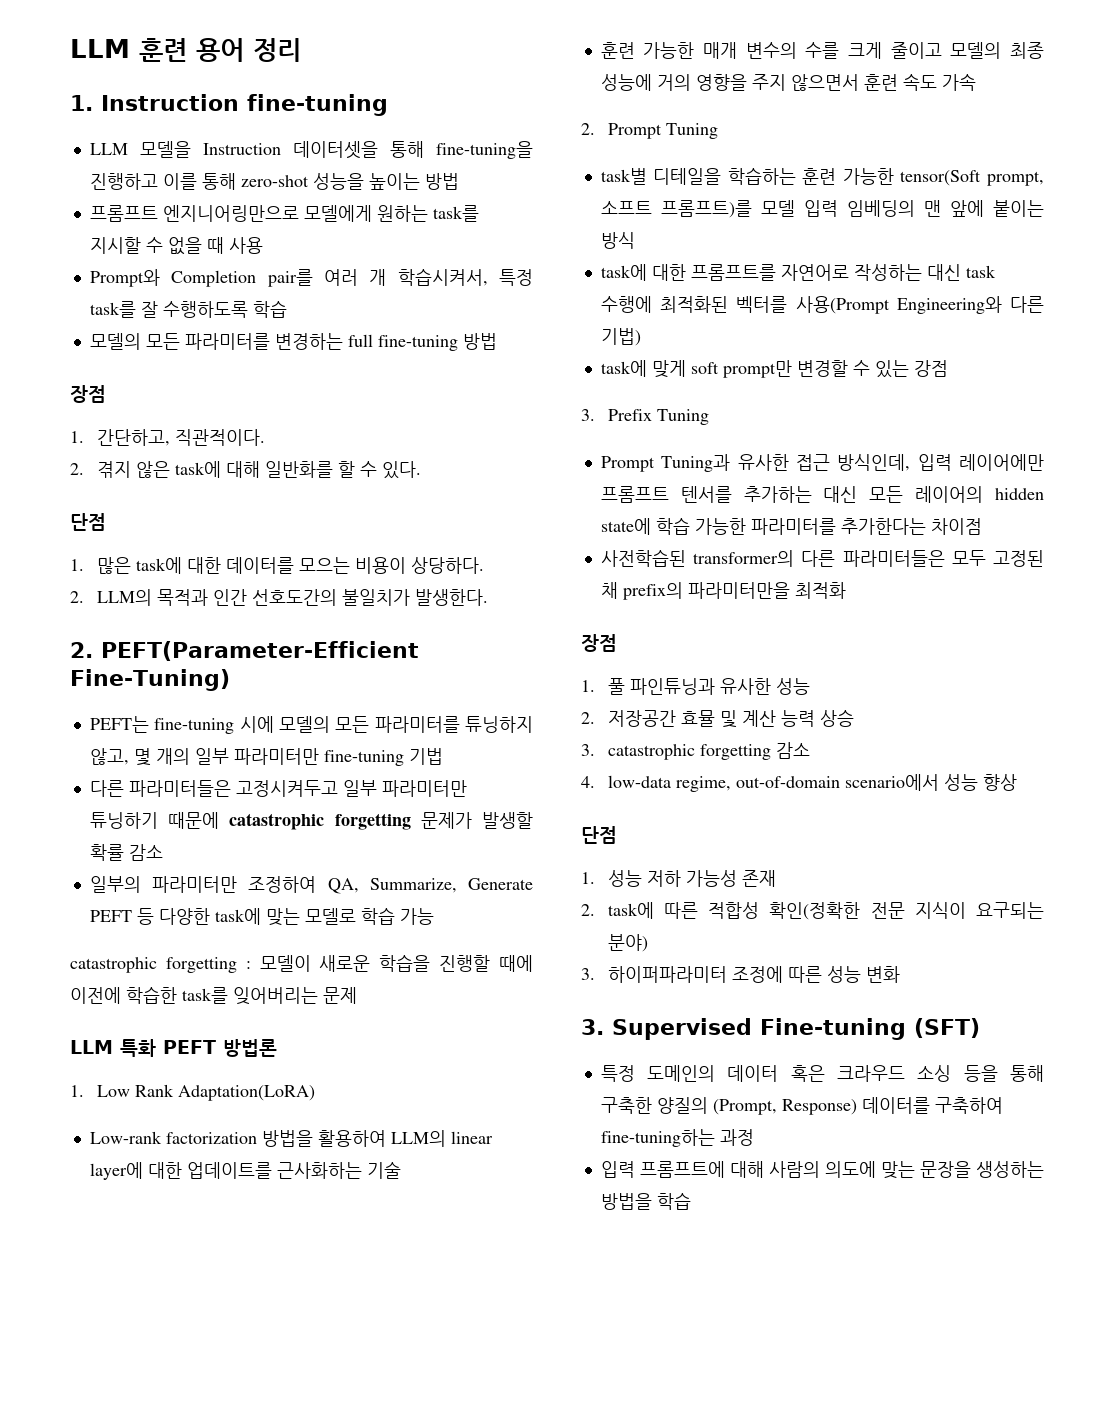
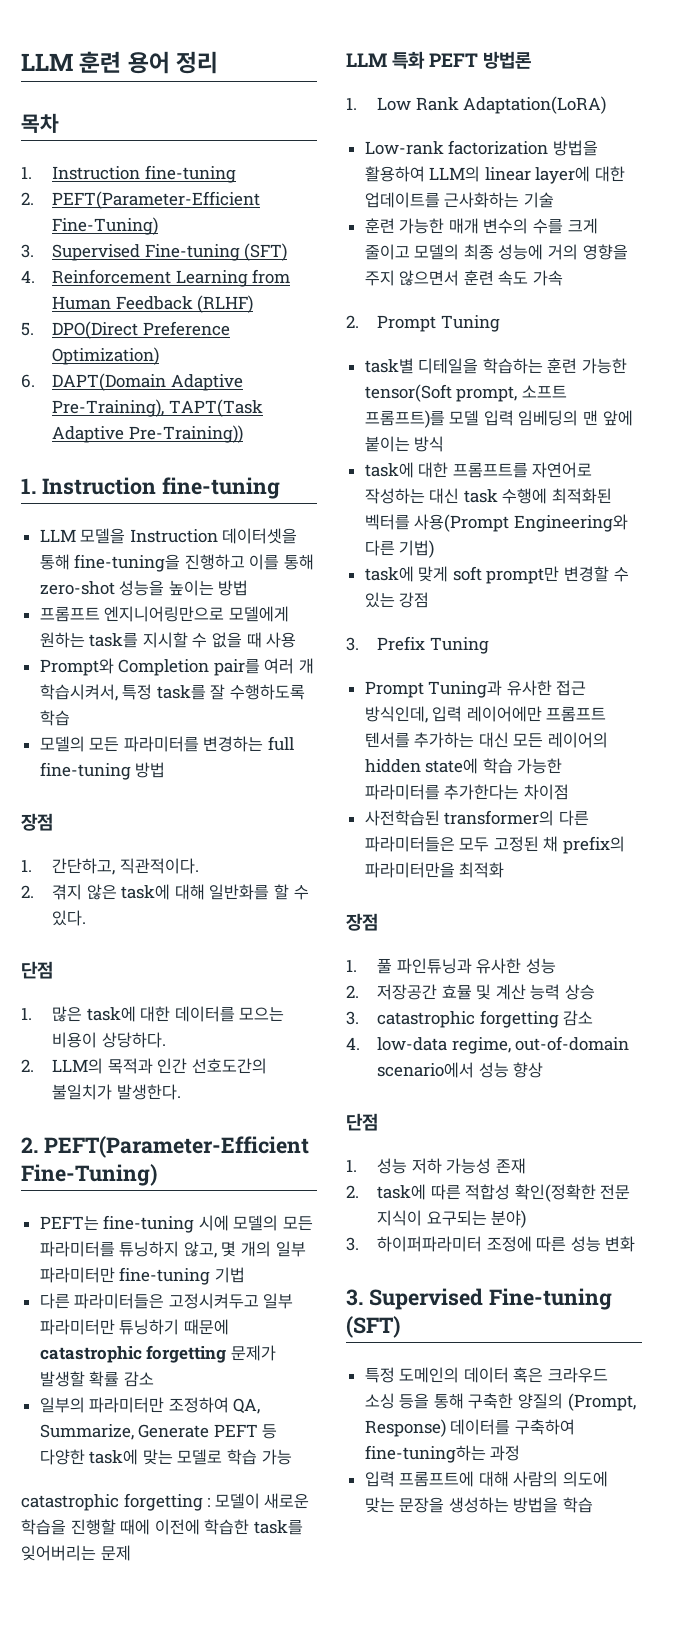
(301, 50) none -> [21,113,59,133] [21,165,236,183] [21,191,261,209] [52,217,159,235] [21,243,288,261] [21,269,291,287] [52,295,254,313] [21,321,230,339] [52,347,160,365] [21,373,243,391] [52,399,263,417] [52,425,243,443] // 목차 // 1. Instruction fine-tuning // 2. PEFT(Parameter-Efficient Fine-Tuning) // 3. Supervised Fine-tuning (SFT) // 4. Reinforcement Learning from Human Feedback (RLHF) // 5. DPO(Direct Preference Optimization) // 6. DAPT(Domain Adaptive Pre-Training), TAPT(Task Adaptive Pre-Training))

